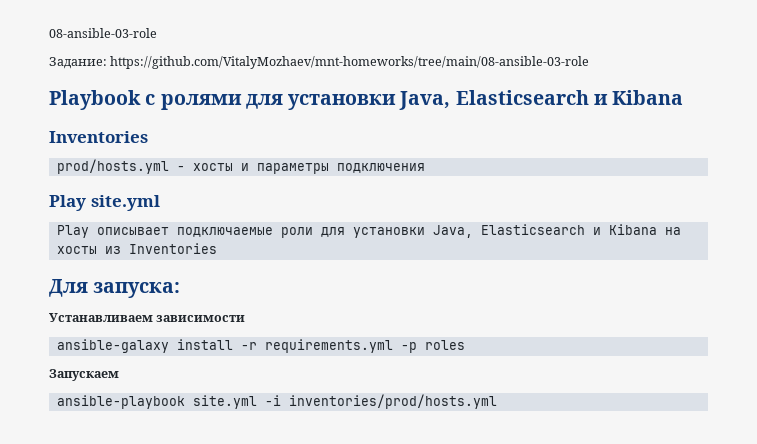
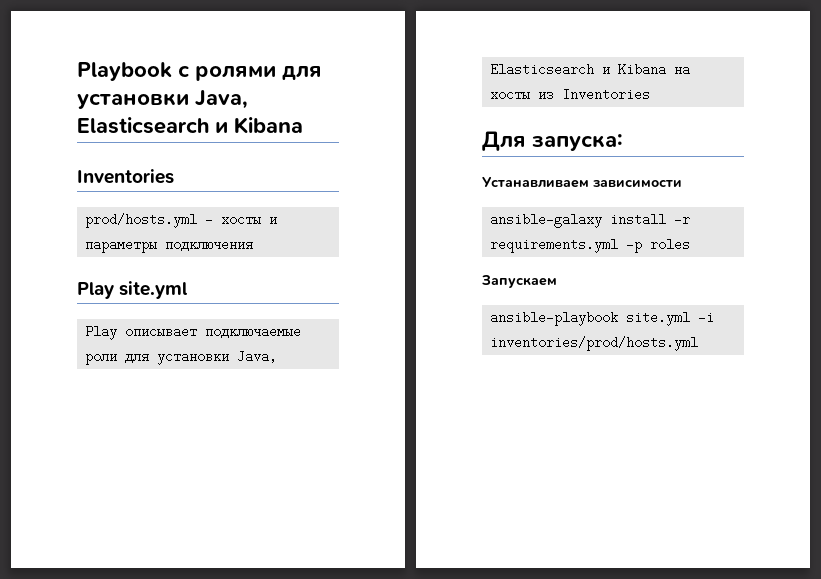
[49,28,157,38] [49,56,590,69] 08-ansible-03-role // Задание: https://github.com/VitalyMozhaev/mnt-homeworks/tree/main/08-ansible-03-role // -> (77, 71) none

